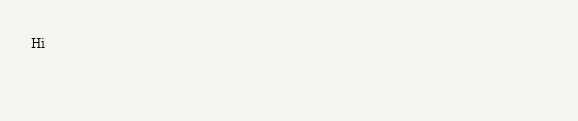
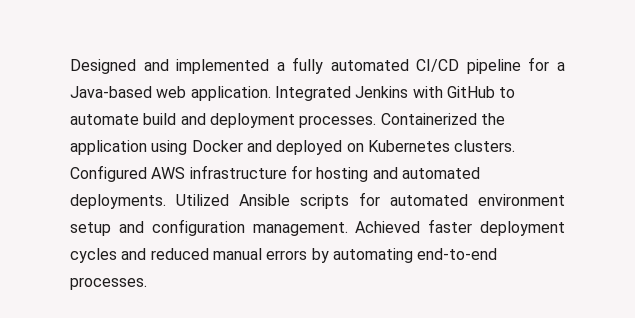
[31,38,45,48] Hi -> [70,57,565,74] [70,86,516,101] [70,113,505,128] [70,140,516,155] [70,165,480,182] [70,192,565,209] [70,219,565,236] [70,248,498,263] [70,277,147,290] Designed and implemented a fully automated CI/CD pipeline for a Java-based web application. Integrated Jenkins with GitHub to automate build and deployment processes. Containerized the application using Docker and deployed on Kubernetes clusters. Configured AWS infrastructure for hosting and automated deployments. Utilized Ansible scripts for automated environment setup and configuration management. Achieved faster deployment cycles and reduced manual errors by automating end-to-end processes.

